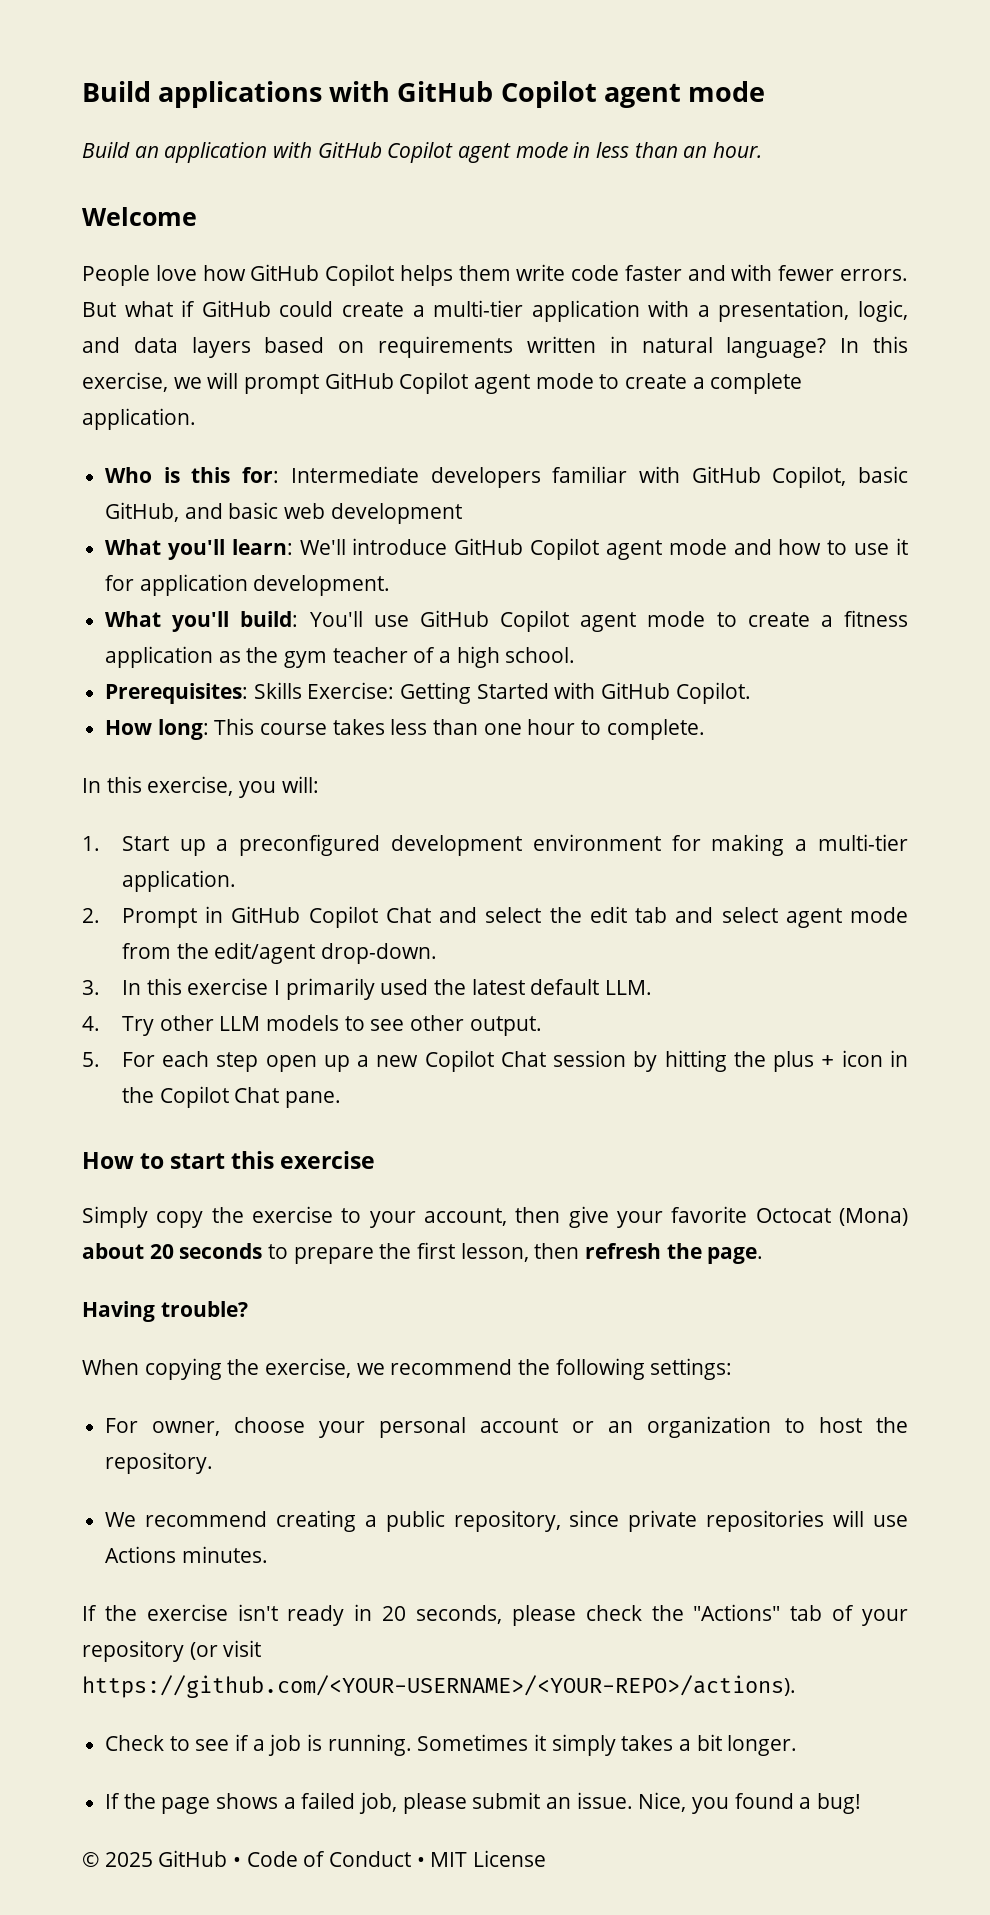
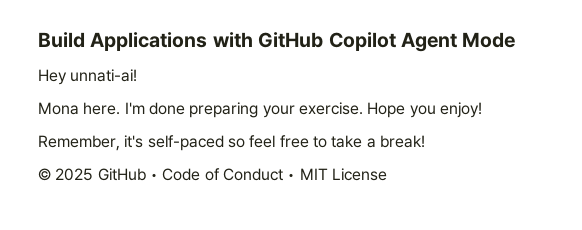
[82,81,765,108] [82,142,763,163] [82,207,197,226] [82,264,908,286] [82,300,909,322] [82,336,909,358] [82,372,803,394] [82,408,196,430] [105,466,908,488] [105,502,462,524] [105,538,908,560] [105,574,391,596] [105,610,909,632] [105,646,576,668] [105,682,751,704] [105,718,705,740] [82,776,319,798] [82,834,908,856] [121,870,236,892] [82,906,908,928] [121,942,437,964] [82,978,652,1000] [82,1015,542,1036] [82,1050,908,1072] [121,1086,341,1108] [82,1151,376,1169] [82,1206,909,1228] [82,1242,764,1264] [82,1301,248,1322] [82,1358,733,1380] [105,1416,909,1438] [105,1452,214,1474] [105,1510,908,1532] [105,1546,268,1563] [82,1604,909,1626] [82,1640,262,1662] [82,1675,796,1698] [105,1734,798,1756] [105,1792,862,1814] Build applications with GitHub Copilot agent mode // Build an application with GitHub Copilot agent mode in less than an hour. // Welcome // People love how GitHub Copilot helps them write code faster and with fewer errors. But what if GitHub could create a multi-tier application with a presentation, logic, and data layers based on requirements written in natural language? In this exercise, we will prompt GitHub Copilot agent mode to create a complete application. // Who is this for: Intermediate developers familiar with GitHub Copilot, basic GitHub, and basic web development // What you'll learn: We'll introduce GitHub Copilot agent mode and how to use it for application development. // What you'll build: You'll use GitHub Copilot agent mode to create a fitness application as the gym teacher of a high school. // Prerequisites: Skills Exercise: Getting Started with GitHub Copilot. // How long: This course takes less than one hour to complete. // In this exercise, you will: // 1. Start up a preconfigured development environment for making a multi-tier application. // 2. Prompt in GitHub Copilot Chat and select the edit tab and select agent mode from the edit/agent drop-down. // 3. In this exercise I primarily used the latest default LLM. // 4. Try other LLM models to see other output. // 5. For each step open up a new Copilot Chat session by hitting the plus + icon in the Copilot Chat pane. // How to start this exercise // Simply copy the exercise to your account, then give your favorite Octocat (Mona) about 20 seconds to prepare the first lesson, then refresh the page. // Having trouble? // When copying the exercise, we recommend the following settings: // For owner, choose your personal account or an organization to host the repository. // We recommend creating a public repository, since private repositories will use Actions minutes. // If the exercise isn't ready in 20 seconds, please check the "Actions" tab of your repository (or visit https://github.com/<YOUR-USERNAME>/<YOUR-REPO>/actions). // Check to see if a job is running. Sometimes it simply takes a bit longer. // If the page shows a failed job, please submit an issue. Nice, you found a bug! -> [38,32,516,52] [38,69,138,85] [38,102,482,118] [38,135,425,151] Build Applications with GitHub Copilot Agent Mode // Hey unnati-ai! // Mona here. I'm done preparing your exercise. Hope you enjoy! // Remember, it's self-paced so feel free to take a break!

